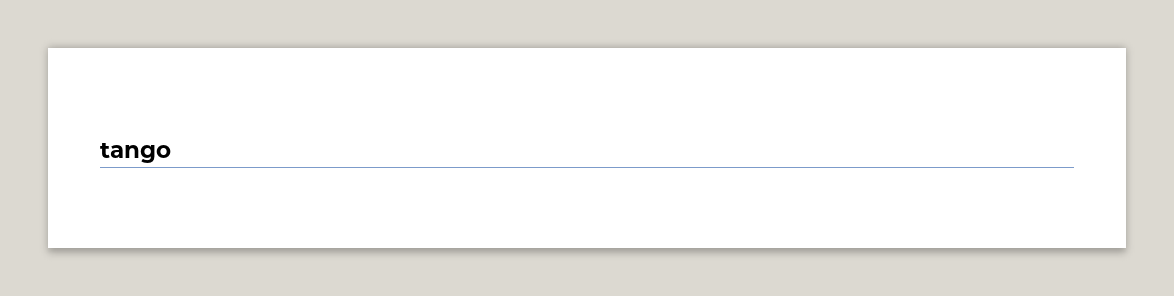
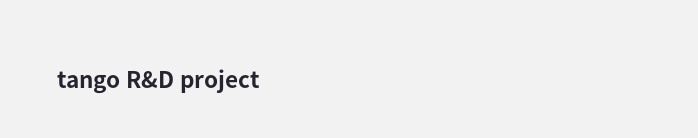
(171, 153) none -> [126,69,261,93] R&D project

